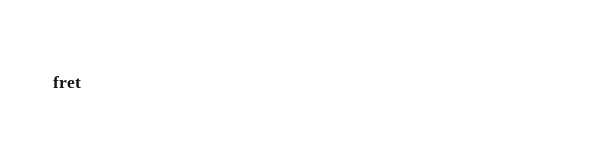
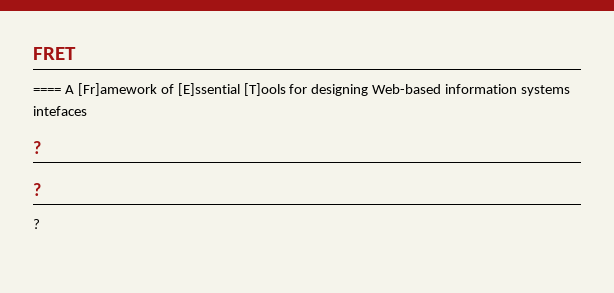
[53,76,81,88] fret -> [33,47,76,60] [33,83,571,96] [33,106,87,116] [33,141,41,154] [33,183,41,196] [33,219,40,229] FRET // ==== A [Fr]amework of [E]ssential [T]ools for designing Web-based information systems intefaces // ? // ? // ?

